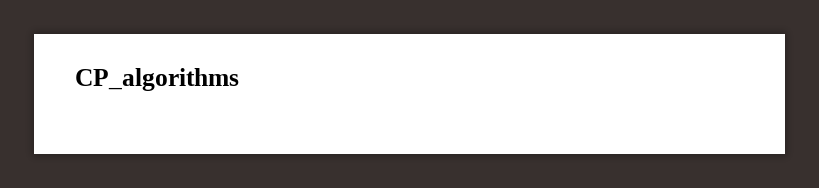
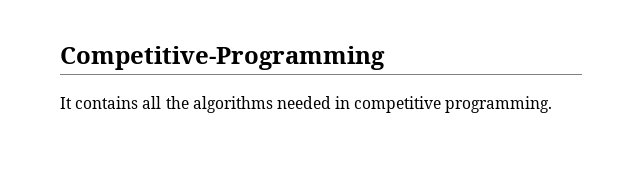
[75,68,239,91] CP_algorithms -> [60,46,385,70] [60,96,553,113] Competitive-Programming // It contains all the algorithms needed in competitive programming.

